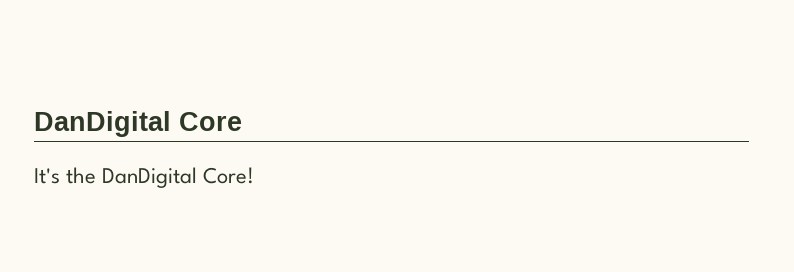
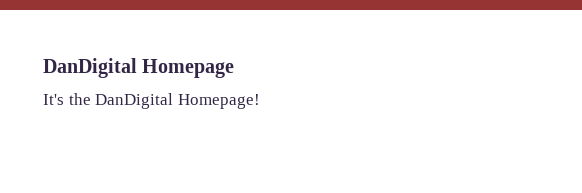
[34,111,242,137] DanDigital Core -> [43,58,235,78] DanDigital Homepage
[203,167,255,184] Core! -> [177,94,260,109] Homepage!

